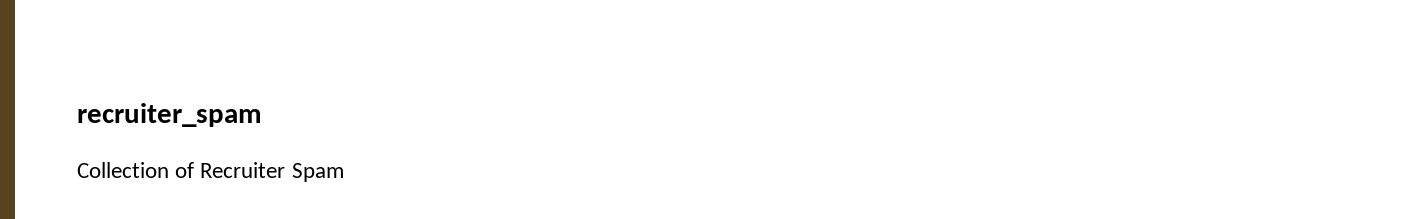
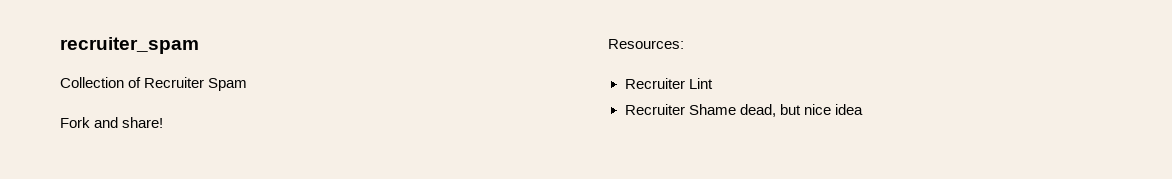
(344, 172) none -> [60,117,164,128] [608,39,684,49] [624,78,713,89] [624,104,863,117] // Fork and share! // Resources: // Recruiter Lint // Recruiter Shame dead, but nice idea

